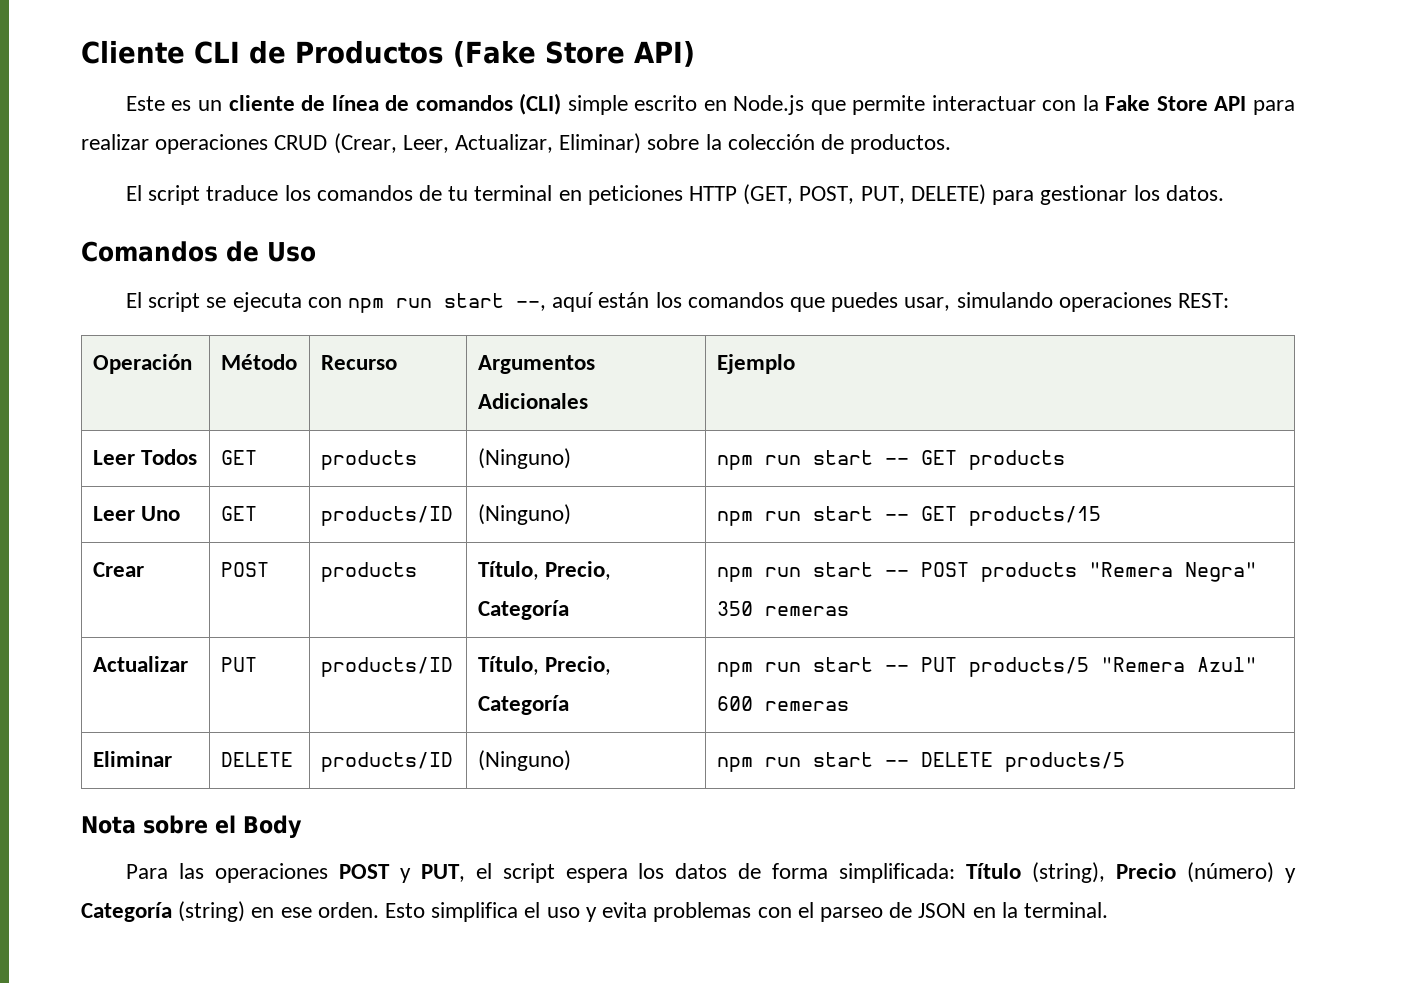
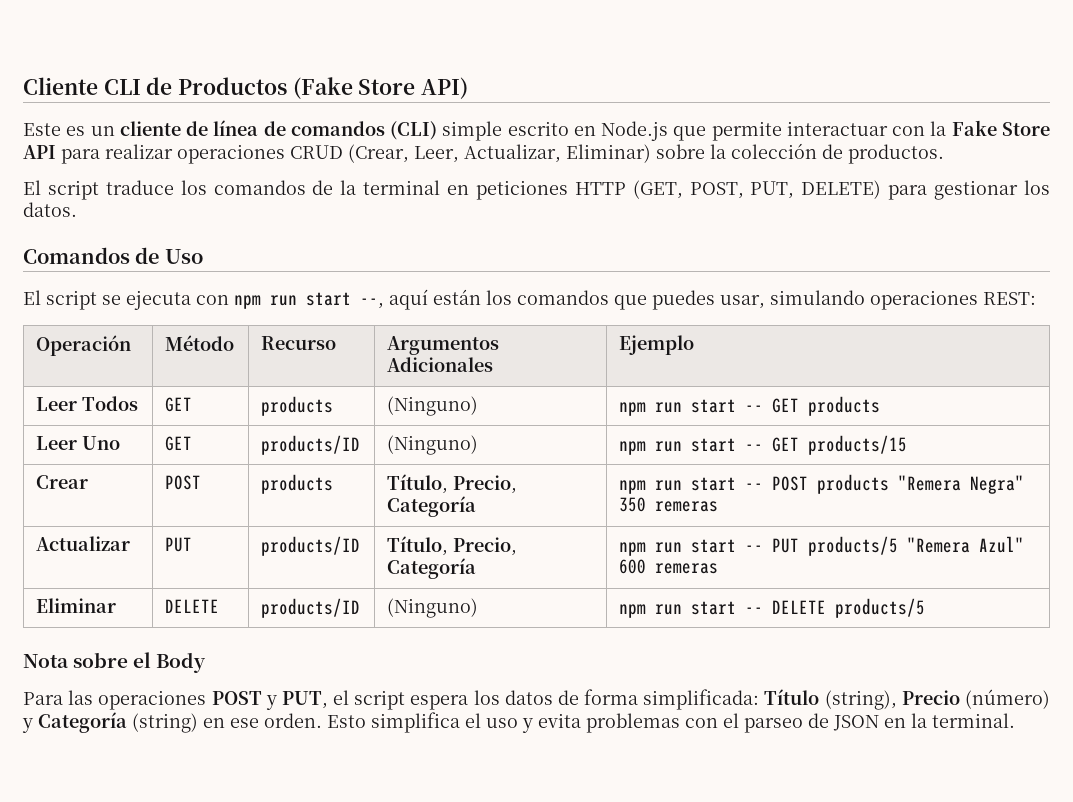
[448,186,469,201] tu -> [340,180,357,195] la

